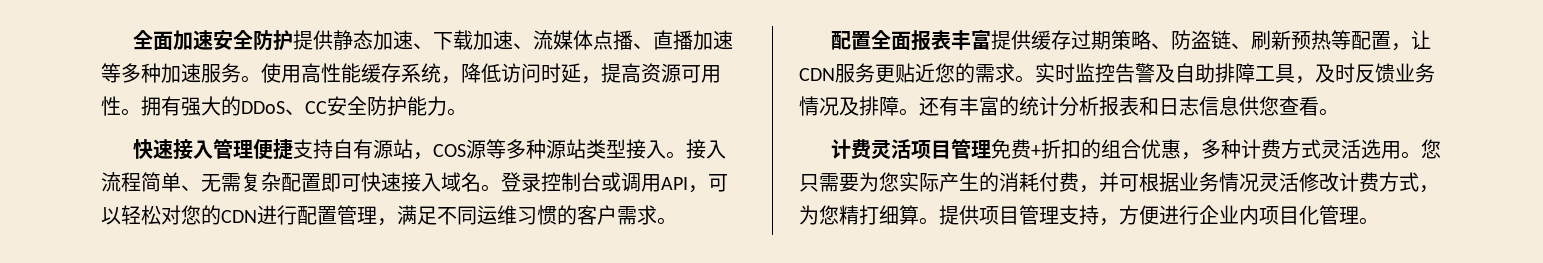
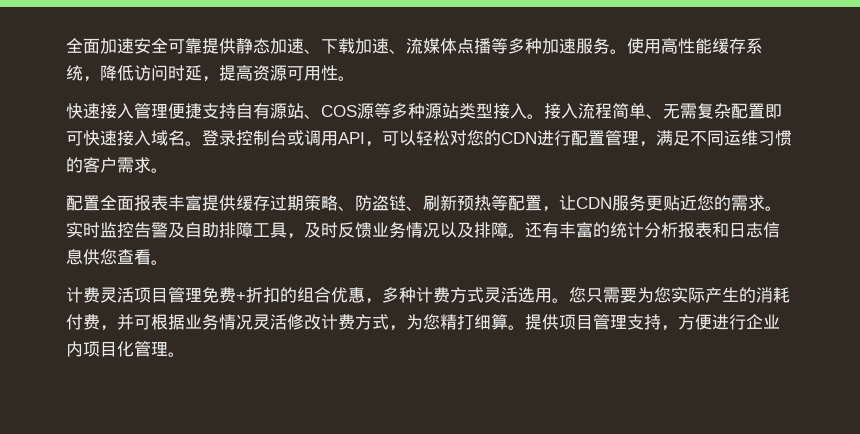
[252,30,293,51] 防护 -> [168,38,202,54] 可靠
[632,30,733,50] 、直播加速 -> (491, 46) none
[141,96,467,116] 拥有强大的DDoS、CC安全防护能力。 -> (355, 78) none
[412,152,433,160] ， -> [304,114,321,119] 、
(839, 106) none -> [440,222,457,238] 以

